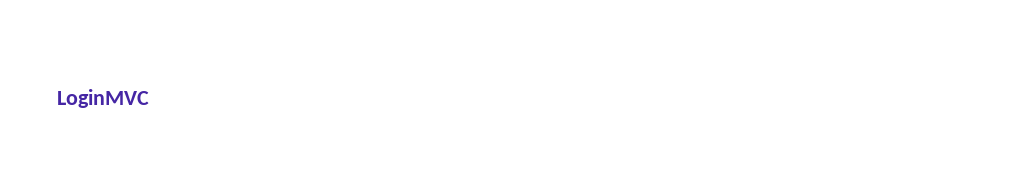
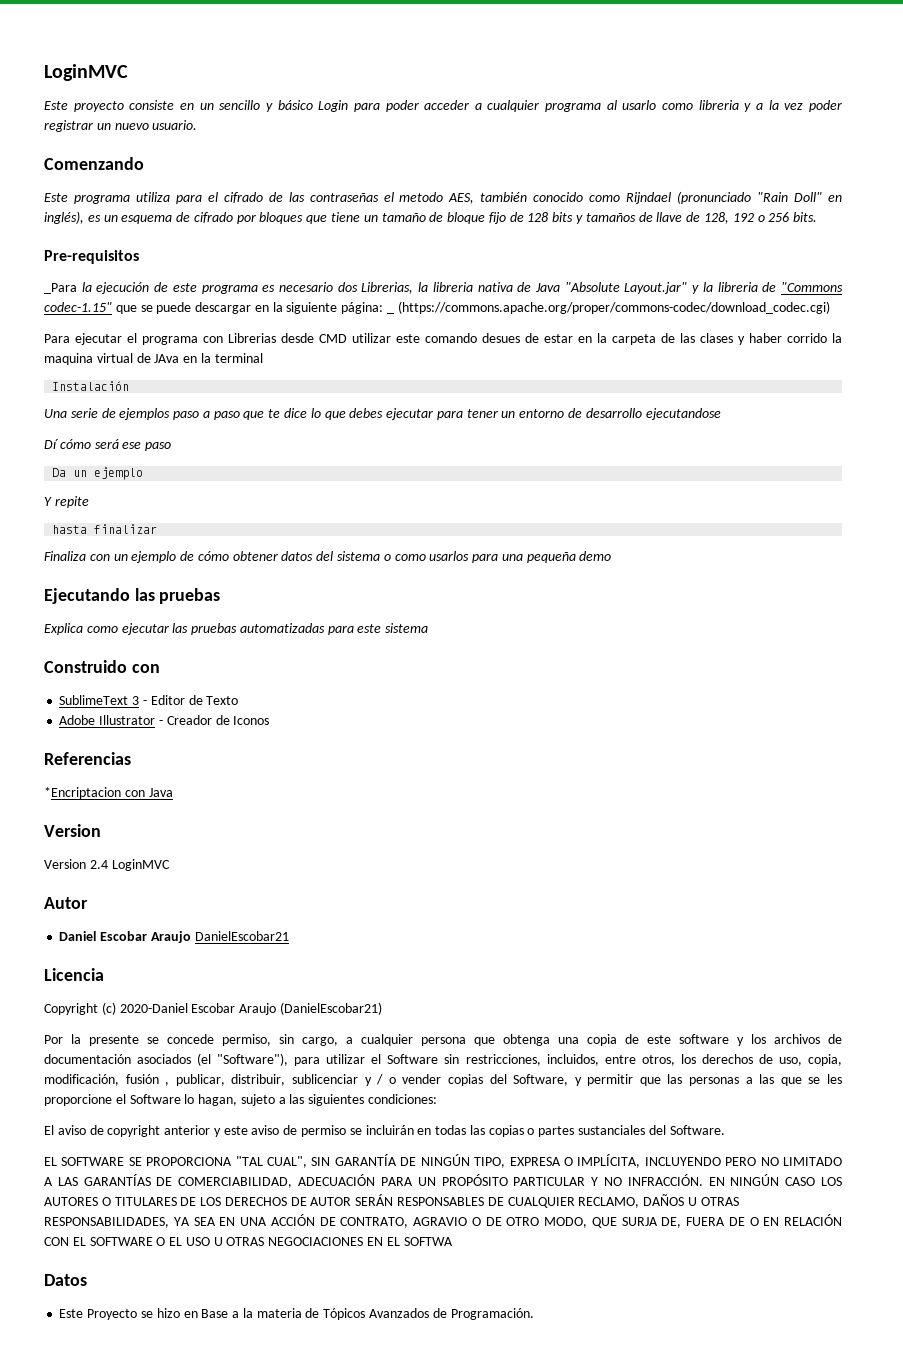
[57,89,149,108] LoginMVC -> [44,64,128,81] [44,100,843,112] [44,120,198,132] [44,157,144,170] [44,191,842,204] [44,211,818,224] [44,250,139,264] [44,282,843,294] [44,301,830,314] [44,333,842,345] [44,353,263,365] [52,381,130,391] [44,408,721,420] [44,439,172,451] [52,467,144,480] [44,496,89,508] [52,524,158,534] [44,551,612,563] [44,588,221,604] [44,623,429,635] [44,660,160,673] [59,695,239,705] [59,715,270,725] [44,752,131,765] [44,787,173,799] [44,824,101,837] [44,859,170,871] [44,897,88,909] [59,931,289,943] [44,968,104,981] [44,1002,382,1015] [44,1034,842,1046] [44,1053,842,1066] [44,1074,843,1086] [44,1094,438,1106] [44,1125,725,1137] [44,1154,842,1168] [44,1174,842,1188] [44,1194,739,1208] [44,1214,842,1228] [44,1237,453,1246] [44,1274,87,1286] [59,1308,534,1320] LoginMVC // Este proyecto consiste en un sencillo y básico Login para poder acceder a cualquier programa al usarlo como libreria y a la vez poder registrar un nuevo usuario. // Comenzando // Este programa utiliza para el cifrado de las contraseñas el metodo AES, también conocido como Rijndael (pronunciado "Rain Doll" en inglés), es un esquema de cifrado por bloques que tiene un tamaño de bloque fijo de 128 bits y tamaños de llave de 128, 192 o 256 bits. // Pre-requisitos // _Para la ejecución de este programa es necesario dos Librerias, la libreria nativa de Java "Absolute Layout.jar" y la libreria de "Commons codec-1.15" que se puede descargar en la siguiente página: _ (https://commons.apache.org/proper/commons-codec/download_codec.cgi) // Para ejecutar el programa con Librerias desde CMD utilizar este comando desues de estar en la carpeta de las clases y haber corrido la maquina virtual de JAva en la terminal // Instalación // Una serie de ejemplos paso a paso que te dice lo que debes ejecutar para tener un entorno de desarrollo ejecutandose // Dí cómo será ese paso // Da un ejemplo // Y repite // hasta finalizar // Finaliza con un ejemplo de cómo obtener datos del sistema o como usarlos para una pequeña demo // Ejecutando las pruebas // Explica como ejecutar las pruebas automatizadas para este sistema // Construido con // SublimeText 3 - Editor de Texto // Adobe Illustrator - Creador de Iconos // Referencias // *Encriptacion con Java // Version // Version 2.4 LoginMVC // Autor // Daniel Escobar Araujo DanielEscobar21 // Licencia // Copyright (c) 2020-Daniel Escobar Araujo (DanielEscobar21) // Por la presente se concede permiso, sin cargo, a cualquier persona que obtenga una copia de este software y los archivos de documentación asociados (el "Software"), para utilizar el Software sin restricciones, incluidos, entre otros, los derechos de uso, copia, modificación, fusión , publicar, distribuir, sublicenciar y / o vender copias del Software, y permitir que las personas a las que se les proporcione el Software lo hagan, sujeto a las siguientes condiciones: // El aviso de copyright anterior y este aviso de permiso se incluirán en todas las copias o partes sustanciales del Software. // EL SOFTWARE SE PROPORCIONA "TAL CUAL", SIN GARANTÍA DE NINGÚN TIPO, EXPRESA O IMPLÍCITA, INCLUYENDO PERO NO LIMITADO A LAS GARANTÍAS DE COMERCIABILIDAD, ADECUACIÓN PARA UN PROPÓSITO PARTICULAR Y NO INFRACCIÓN. EN NINGÚN CASO LOS AUTORES O TITULARES DE LOS DERECHOS DE AUTOR SERÁN RESPONSABLES DE CUALQUIER RECLAMO, DAÑOS U OTRAS RESPONSABILIDADES, YA SEA EN UNA ACCIÓN DE CONTRATO, AGRAVIO O DE OTRO MODO, QUE SURJA DE, FUERA DE O EN RELACIÓN CON EL SOFTWARE O EL USO U OTRAS NEGOCIACIONES EN EL SOFTWA // Datos // Este Proyecto se hizo en Base a la materia de Tópicos Avanzados de Programación.

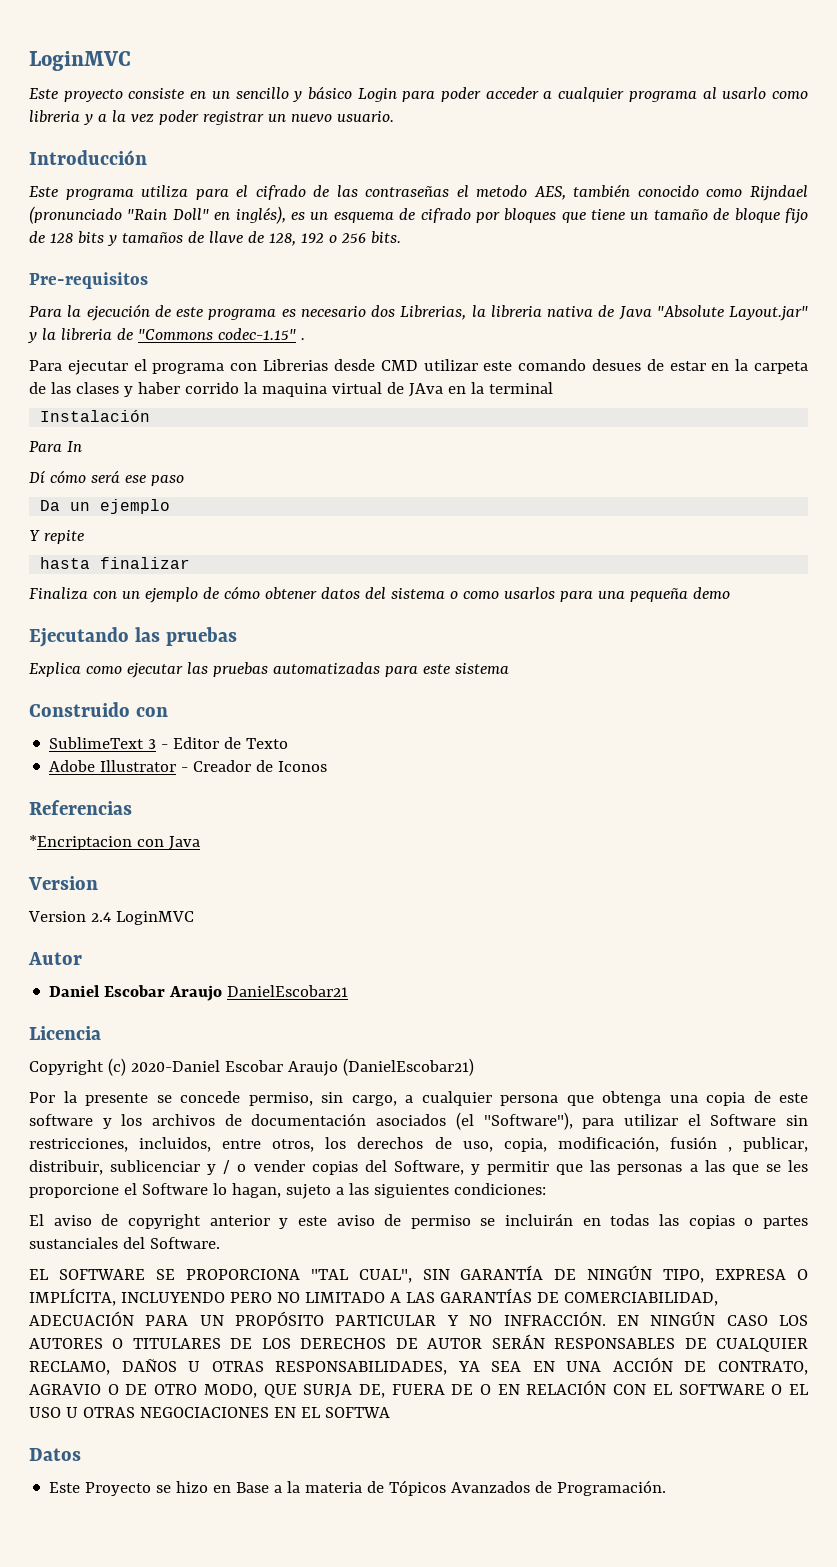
[44,157,144,170] Comenzando -> [29,150,147,165] Introducción
[44,283,77,294] _Para -> [29,306,62,317] Para
[115,301,830,314] que se puede descargar en la siguiente página: _ (https://commons.apache.org/proper/commons-codec/download_codec.cgi) -> [300,338,305,340] .
[44,408,721,420] Una serie de ejemplos paso a paso que te dice lo que debes ejecutar para tener un entorno de desarrollo ejecutandose -> [29,441,82,452] Para In

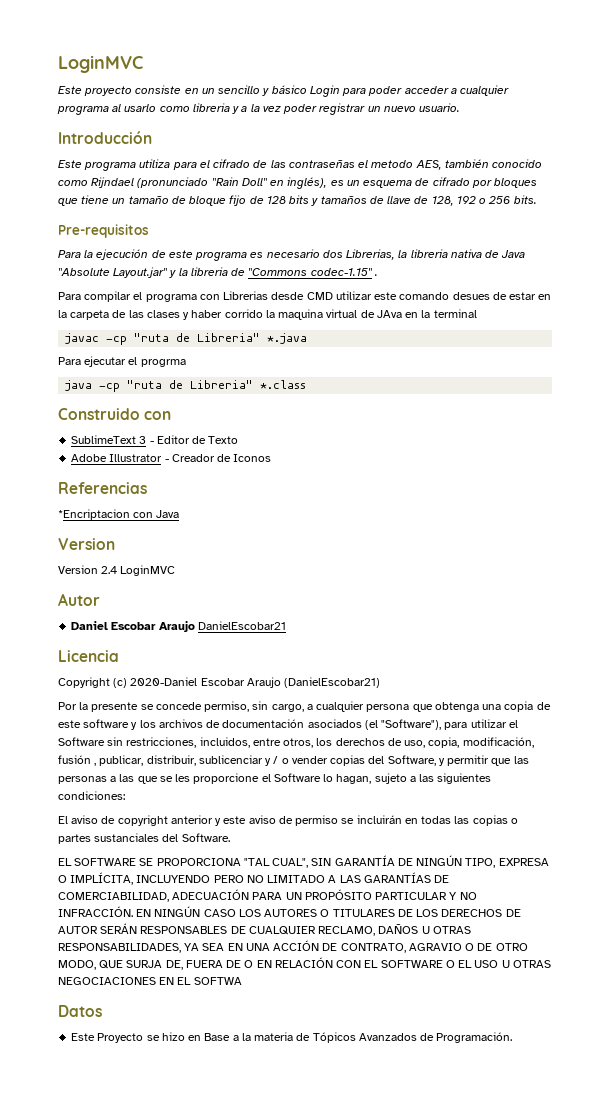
[67,360,128,375] ejecutar -> [84,291,132,302] compilar
[40,410,151,422] [29,441,82,452] [29,470,184,486] [40,499,171,514] [29,530,84,544] [40,557,191,569] [29,586,730,603] [29,627,237,647] [29,662,509,678] Instalación // Para In // Dí cómo será ese paso // Da un ejemplo // Y repite // hasta finalizar // Finaliza con un ejemplo de cómo obtener datos del sistema o como usarlos para una pequeña demo // Ejecutando las pruebas // Explica como ejecutar las pruebas automatizadas para este sistema -> [65,333,308,345] [58,356,186,367] [65,380,307,392] javac -cp "ruta de Libreria" *.java // Para ejecutar el progrma // java -cp "ruta de Libreria" *.class

